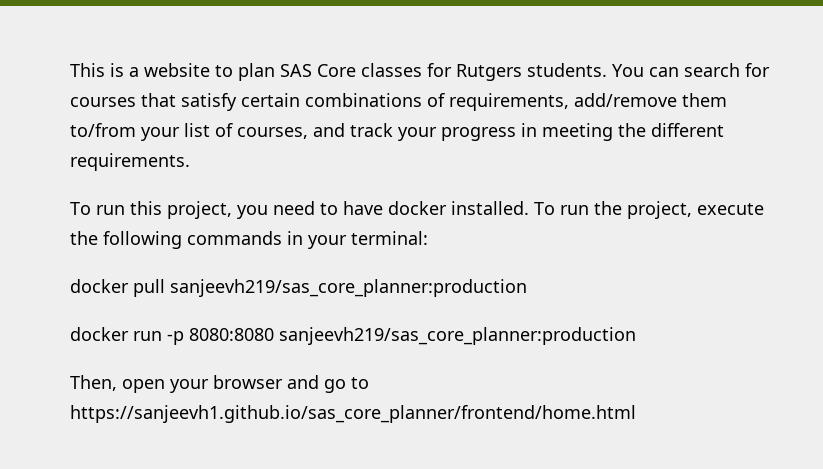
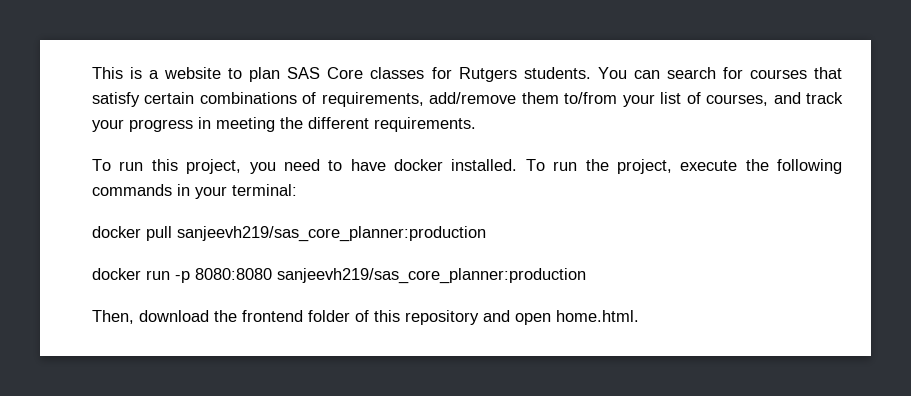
[122,375,369,393] [70,405,636,423] open your browser and go to https://sanjeevh1.github.io/sas_core_planner/frontend/home.html -> [139,310,639,325] download the frontend folder of this repository and open home.html.

